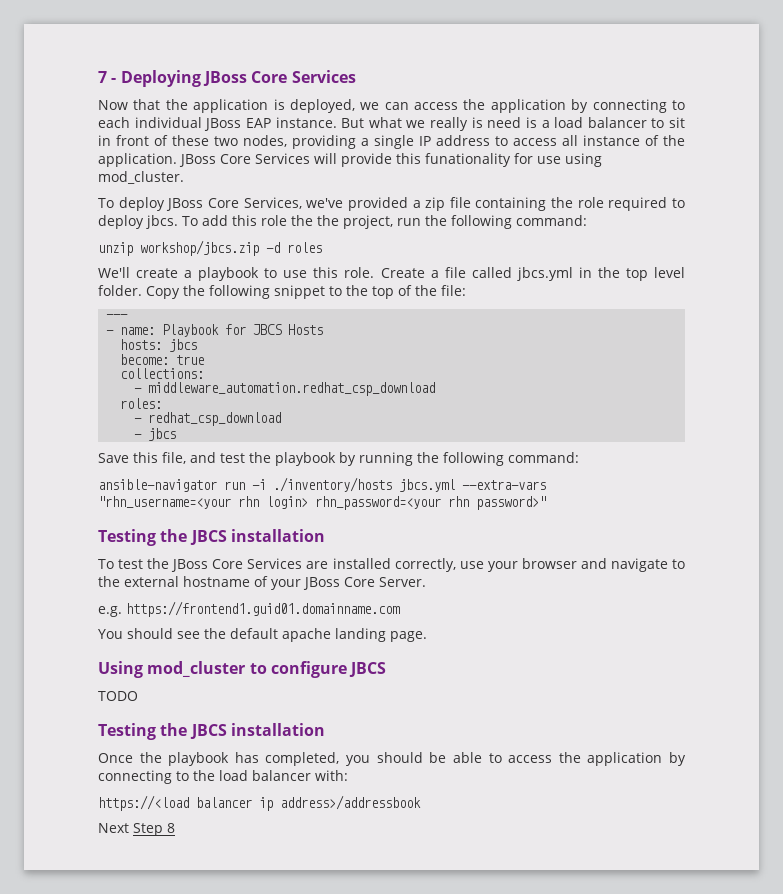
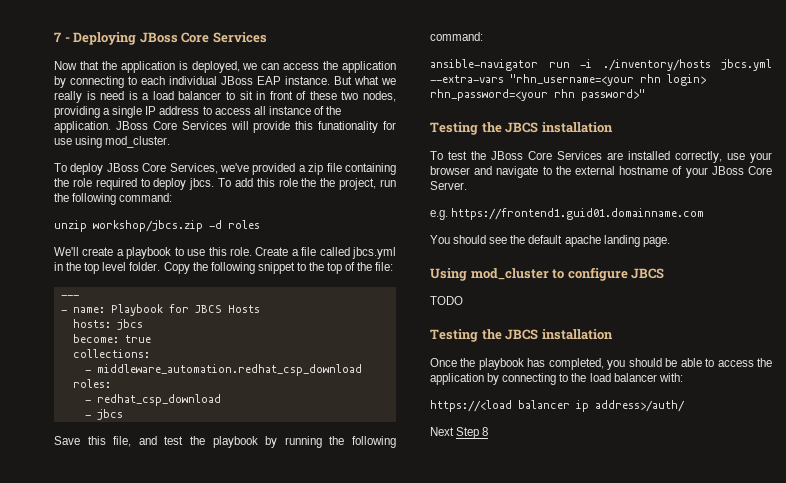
[280,795,421,810] address>/addressbook -> [595,400,685,412] address>/auth/

